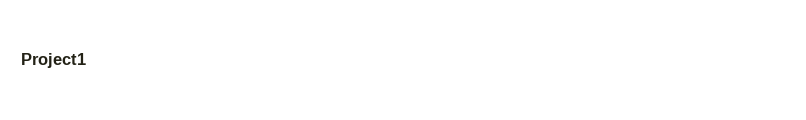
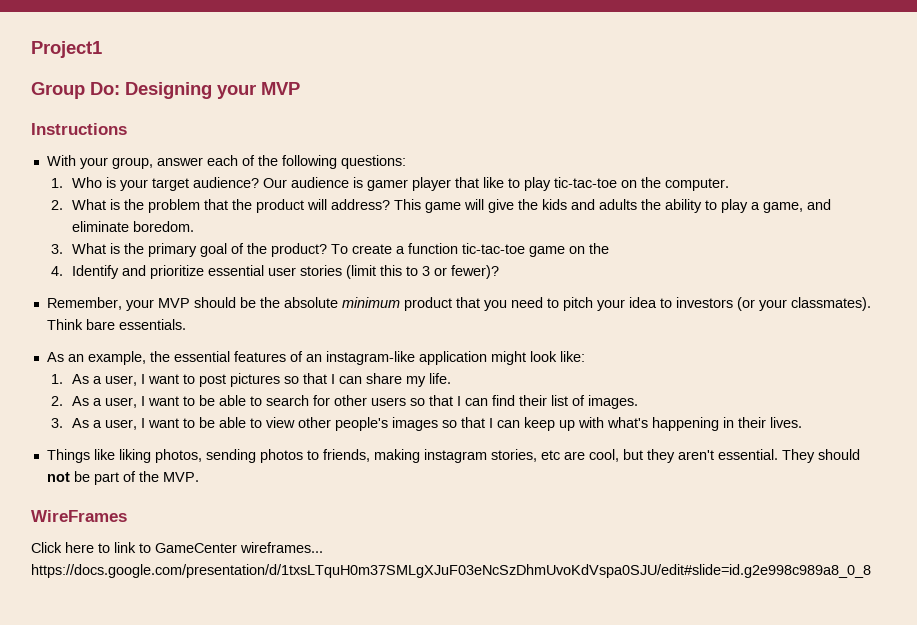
(86, 60) none -> [31,82,300,99] [31,123,127,135] [46,155,406,169] [51,177,729,191] [51,199,831,213] [71,221,194,232] [51,243,609,257] [51,265,499,279] [46,297,871,311] [46,319,186,330] [46,351,585,365] [51,373,451,387] [51,395,638,409] [51,417,802,431] [46,449,860,463] [46,471,199,485] [31,510,127,522] [31,542,323,553] [31,564,871,578] // Group Do: Designing your MVP // Instructions // With your group, answer each of the following questions: // 1. Who is your target audience? Our audience is gamer player that like to play tic-tac-toe on the computer. // 2. What is the problem that the product will address? This game will give the kids and adults the ability to play a game, and eliminate boredom. // 3. What is the primary goal of the product? To create a function tic-tac-toe game on the // 4. Identify and prioritize essential user stories (limit this to 3 or fewer)? // Remember, your MVP should be the absolute minimum product that you need to pitch your idea to investors (or your classmates). Think bare essentials. // As an example, the essential features of an instagram-like application might look like: // 1. As a user, I want to post pictures so that I can share my life. // 2. As a user, I want to be able to search for other users so that I can find their list of images. // 3. As a user, I want to be able to view other people's images so that I can keep up with what's happening in their lives. // Things like liking photos, sending photos to friends, making instagram stories, etc are cool, but they aren't essential. They should not be part of the MVP. // WireFrames // Click here to link to GameCenter wireframes... https://docs.google.com/presentation/d/1txsLTquH0m37SMLgXJuF03eNcSzDhmUvoKdVspa0SJU/edit#slide=id.g2e998c989a8_0_8

